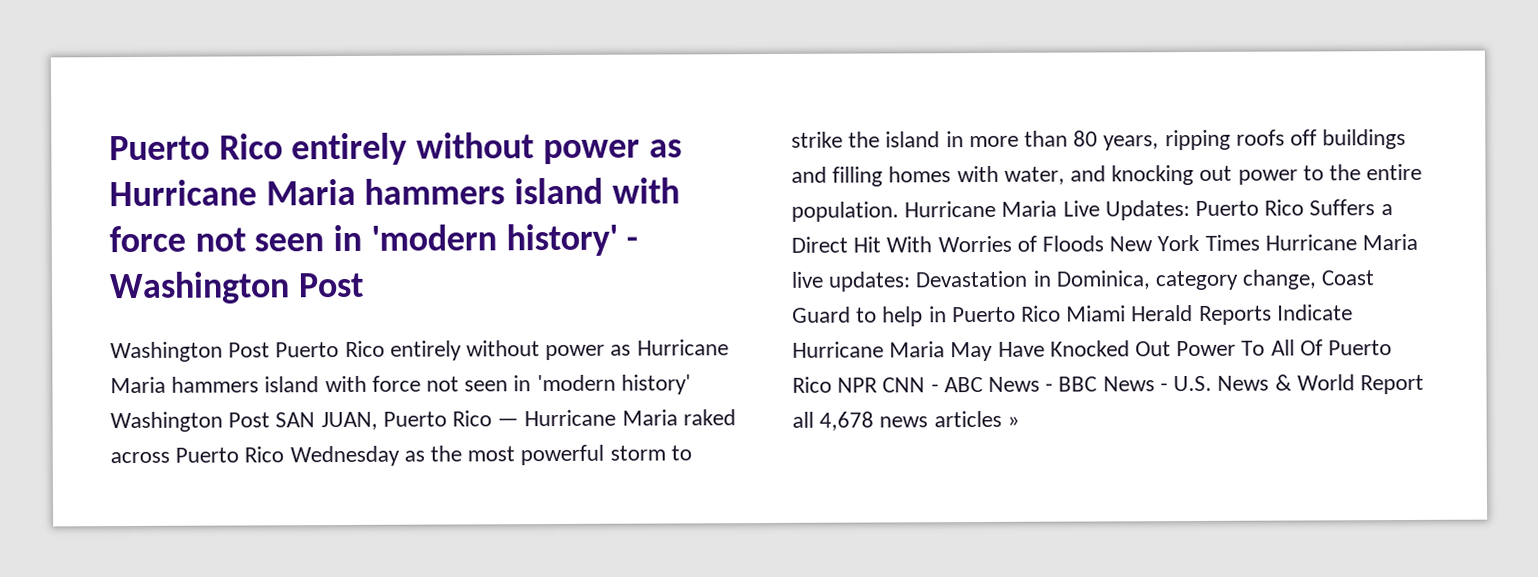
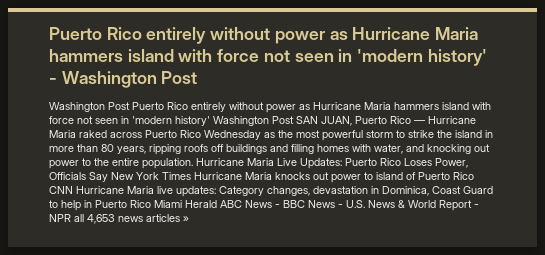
[1309,199,1393,216] [791,235,1105,253] Suffers a Direct Hit With Worries of Floods -> [404,158,468,168] [49,172,108,182] Loses Power, Officials Say
[791,269,1318,292] live updates: Devastation in Dominica, category change, -> [275,172,474,183] [49,186,429,197] knocks out power to island of Puerto Rico CNN Hurricane Maria live updates: Category changes, devastation in Dominica,
[1198,304,1353,325] [792,339,1393,362] [792,376,939,393] Reports Indicate Hurricane Maria May Have Knocked Out Power To All Of Puerto Rico NPR CNN - -> (217, 204) none
[792,411,875,431] all 4,678 -> [474,204,479,208] [49,214,115,224] - NPR all 4,653

